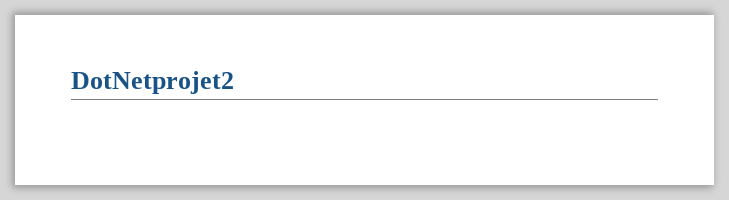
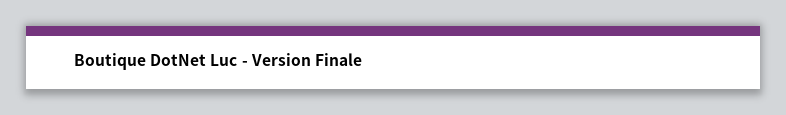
[71,71,234,94] DotNetprojet2 -> [74,53,362,70] Boutique DotNet Luc - Version Finale

